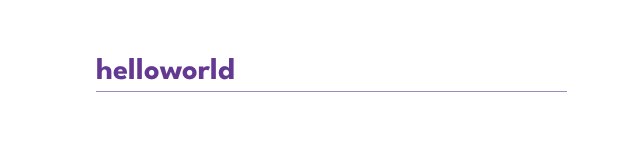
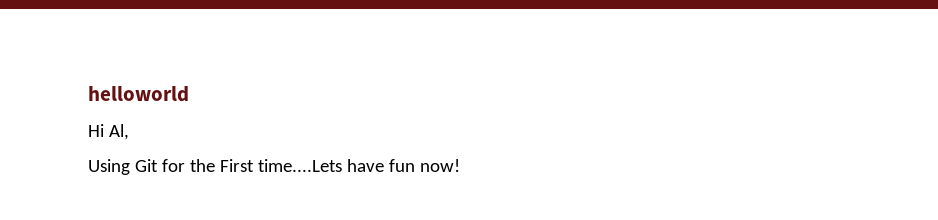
(235, 69) none -> [88,124,129,140] [88,159,460,175] // Hi Al, // Using Git for the First time....Lets have fun now!

